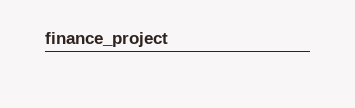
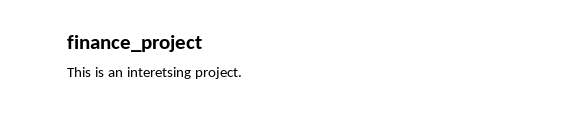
(168, 39) none -> [67,67,242,79] // This is an interetsing project.

